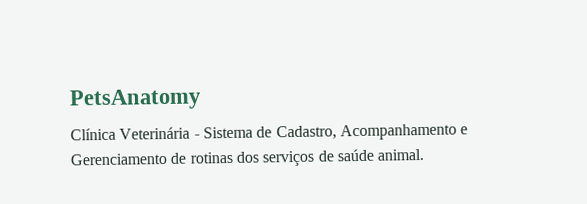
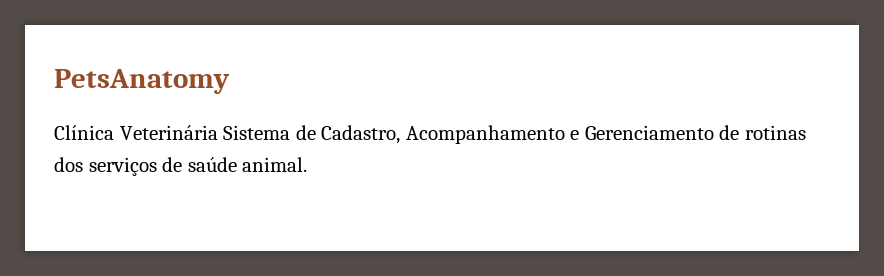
[193,134,200,139] - -> (218, 132) none

